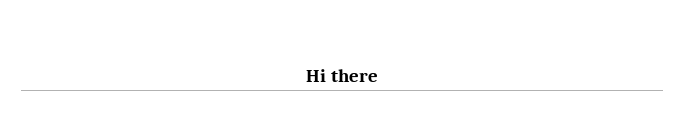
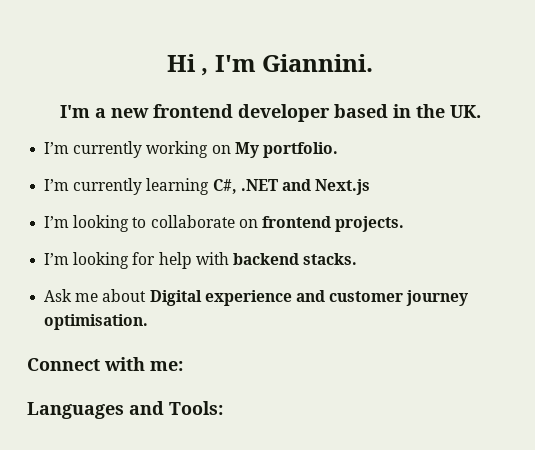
[331,69,379,82] there -> [201,54,374,76] [59,104,481,122] [44,141,338,158] [44,178,371,195] [44,215,405,232] [44,252,358,269] [44,289,469,306] [44,314,149,330] [27,357,183,371] [27,401,223,419] , I'm Giannini. // I'm a new frontend developer based in the UK. // I’m currently working on My portfolio. // I’m currently learning C#, .NET and Next.js // I’m looking to collaborate on frontend projects. // I’m looking for help with backend stacks. // Ask me about Digital experience and customer journey optimisation. // Connect with me: // Languages and Tools:

